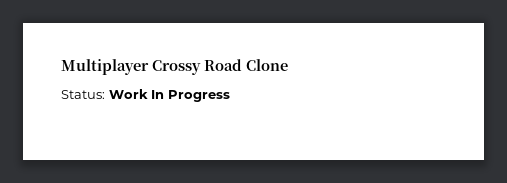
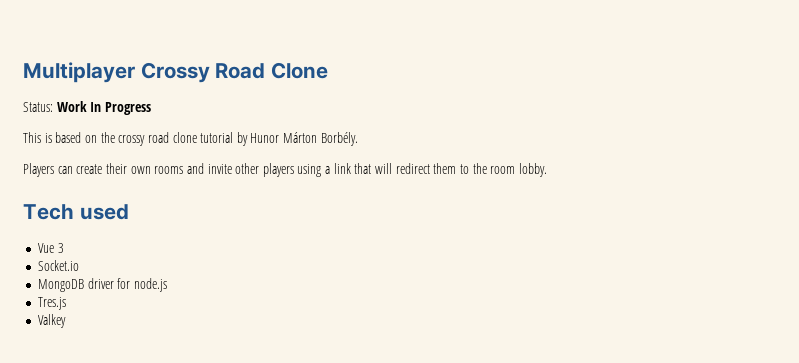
(230, 96) none -> [23,132,358,146] [23,163,547,177] [23,204,129,220] [37,243,64,253] [37,260,79,271] [37,278,167,292] [37,297,66,310] [37,314,66,328] // This is based on the crossy road clone tutorial by Hunor Márton Borbély. // Players can create their own rooms and invite other players using a link that will redirect them to the room lobby. // Tech used // Vue 3 // Socket.io // MongoDB driver for node.js // Tres.js // Valkey

